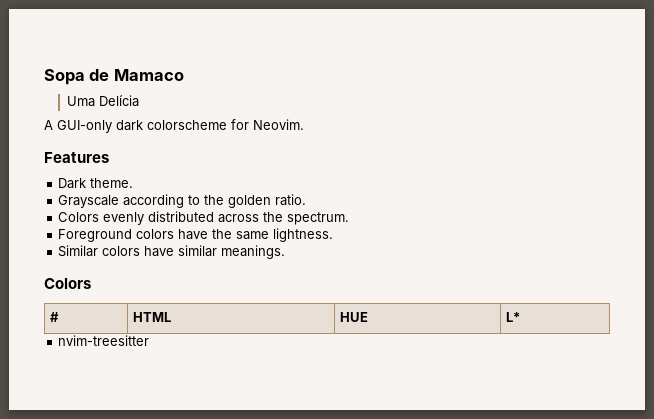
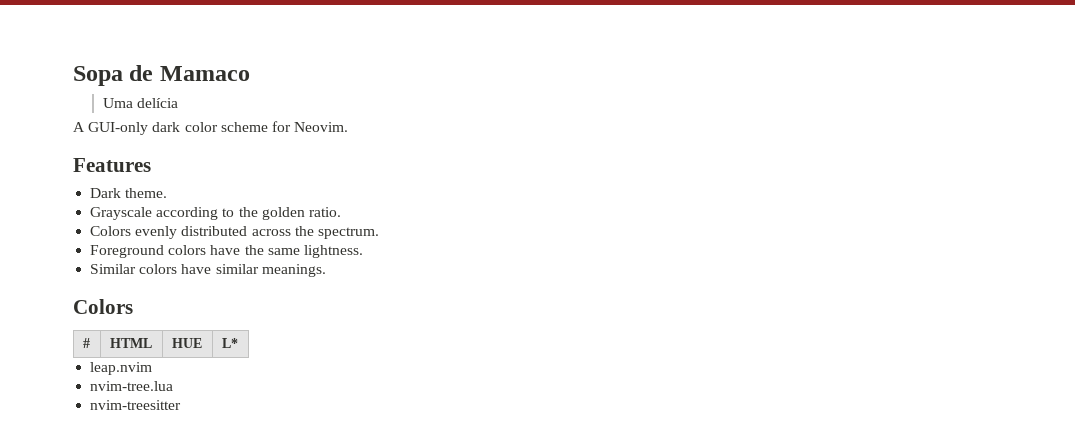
[98,95,139,107] Delícia -> [136,98,178,108] delícia
[147,120,227,130] colorscheme -> [184,122,268,132] color scheme
(520, 317) none -> [90,362,153,375] [90,381,174,391] // leap.nvim // nvim-tree.lua

